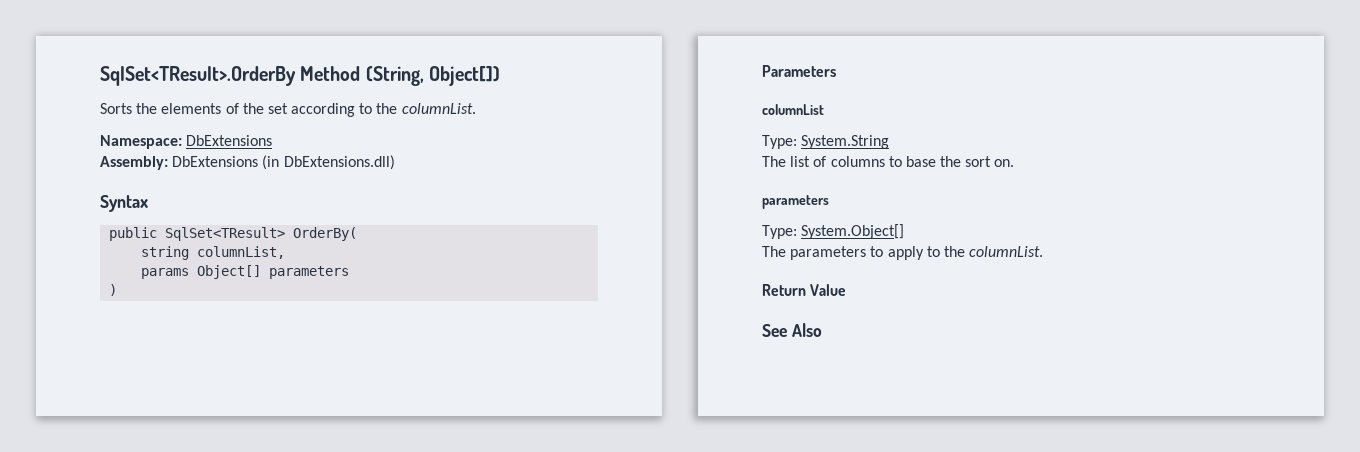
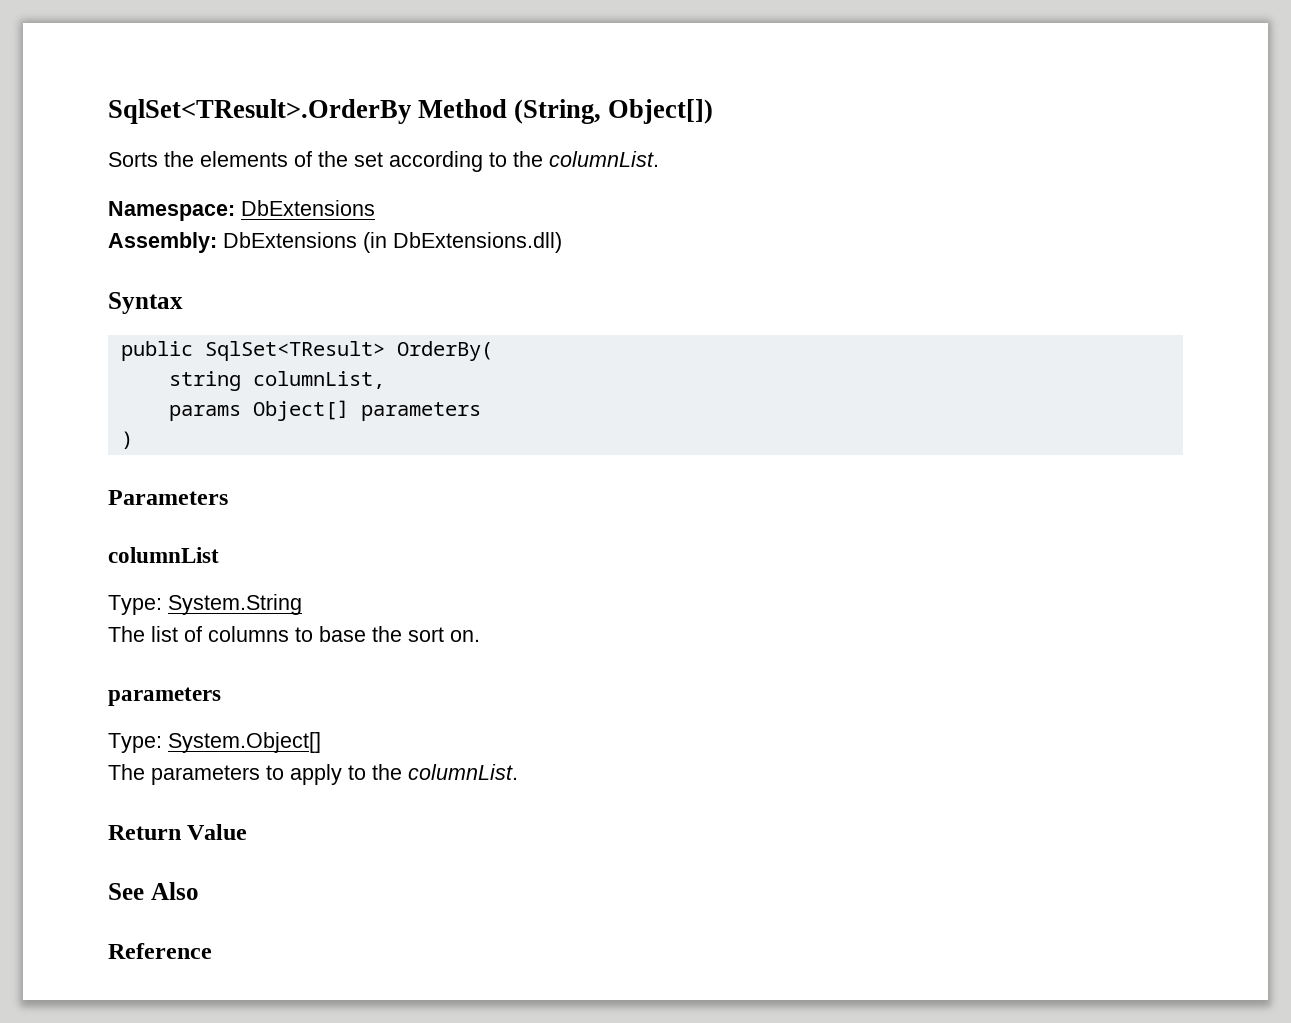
(822, 330) none -> [108,943,212,959] // Reference

